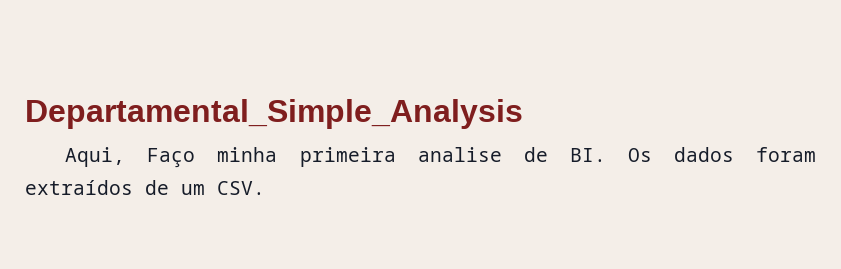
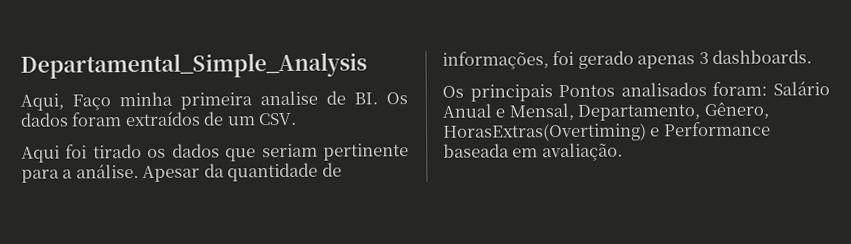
(265, 188) none -> [21,143,409,163] [21,162,342,183] [442,49,813,70] [442,81,830,102] [442,101,769,121] [443,121,771,142] [443,142,623,162] // Aqui foi tirado os dados que seriam pertinente para a análise. Apesar da quantidade de informações, foi gerado apenas 3 dashboards. // Os principais Pontos analisados foram: Salário Anual e Mensal, Departamento, Gênero, HorasExtras(Overtiming) e Performance baseada em avaliação.

